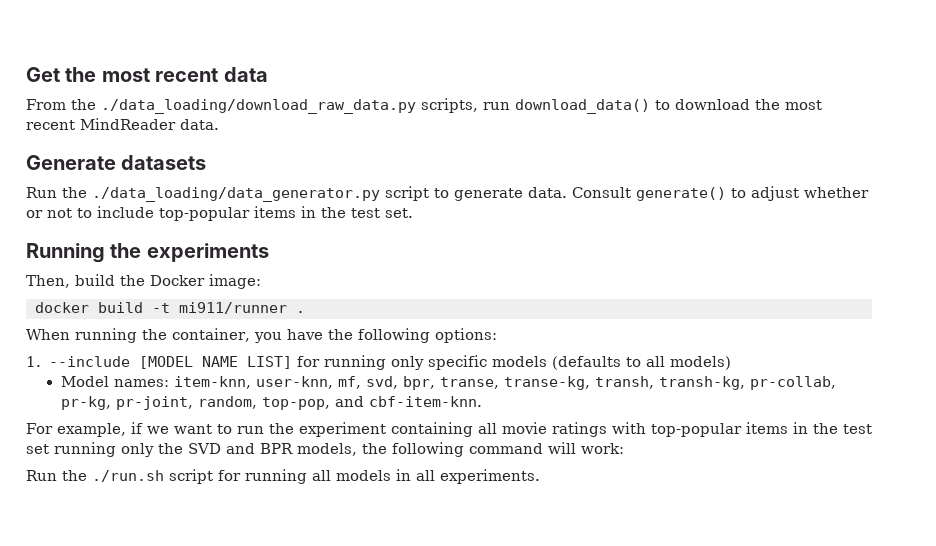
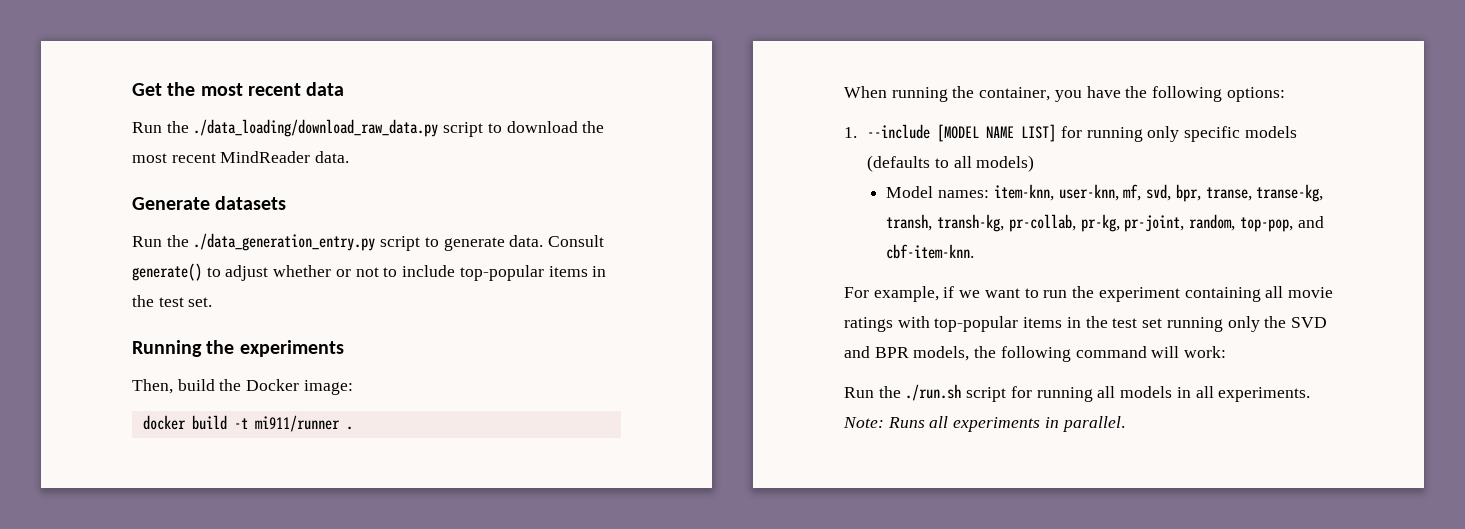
[26,99,66,110] From -> [132,122,162,133] Run
[421,98,650,114] scripts, run download_data() -> [443,122,484,137] script
[92,187,380,202] ./data_loading/data_generator.py -> [193,233,376,251] ./data_generation_entry.py
(540, 476) none -> [843,416,1125,432] Note: Runs all experiments in parallel.

